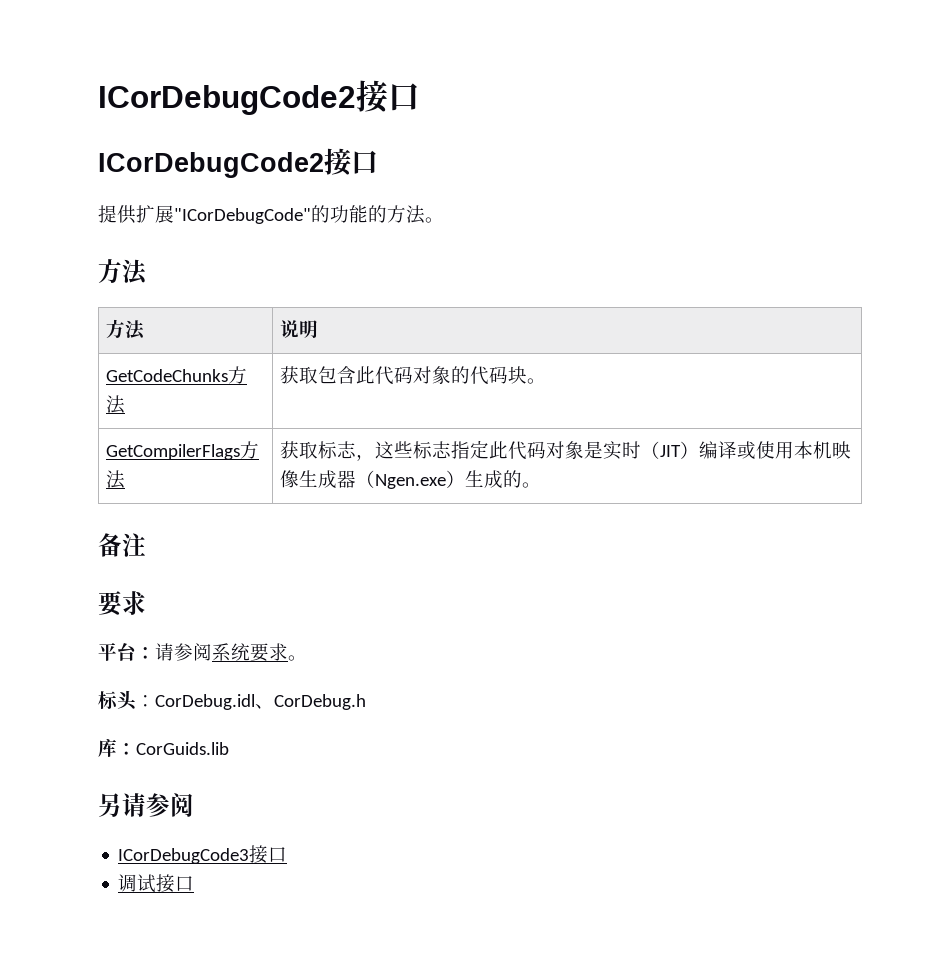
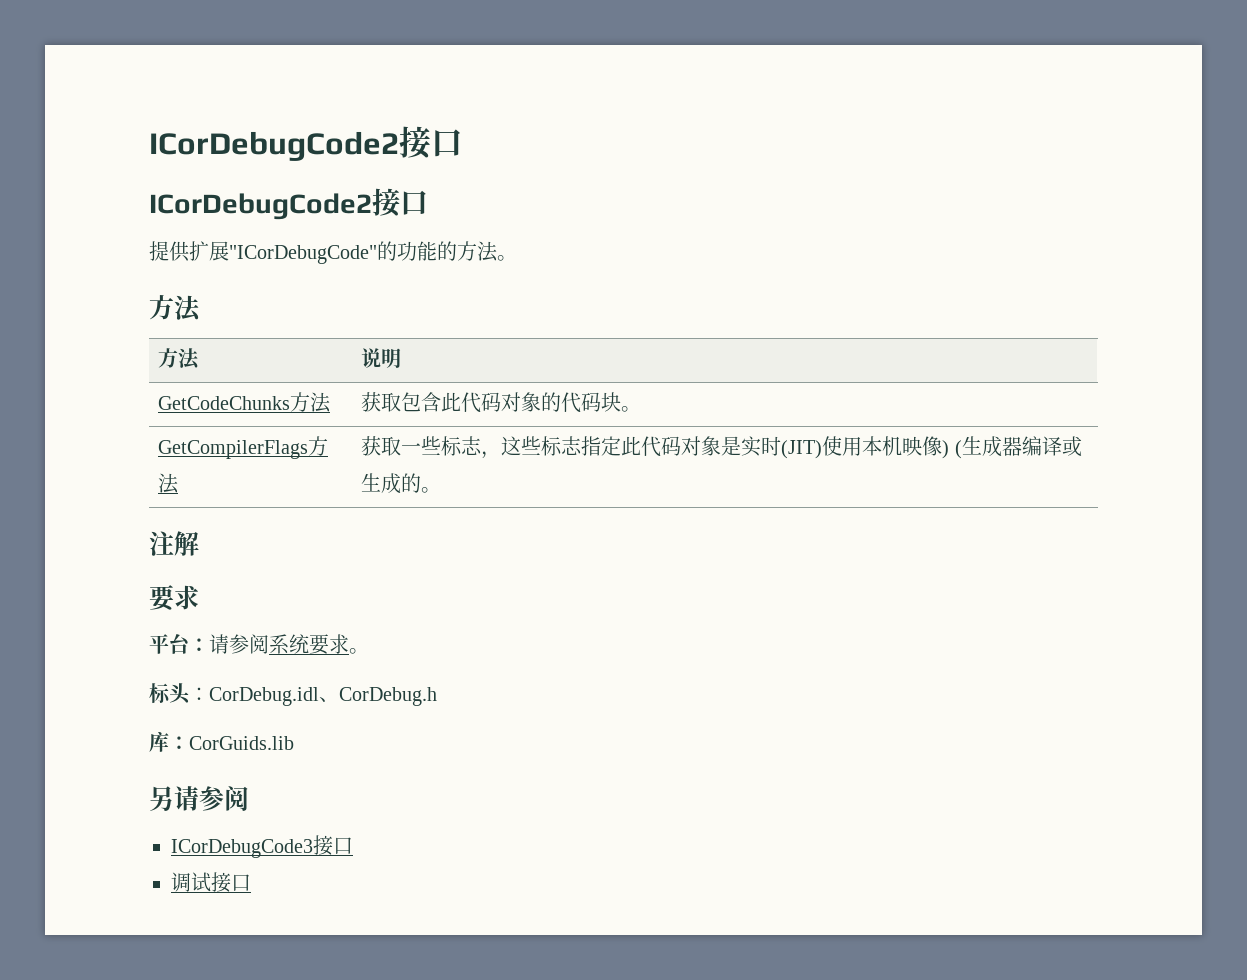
(319, 450) none -> [401,436,442,455] 一些
[641,441,852,459] [280,470,466,489] （JIT）编译或使用本机映像生成器（Ngen.exe） -> [781,436,1082,459] (JIT)使用本机映像) (生成器编译或
[98,533,122,557] 备 -> (442, 490) none
(146, 545) none -> [174,531,199,556] 解

